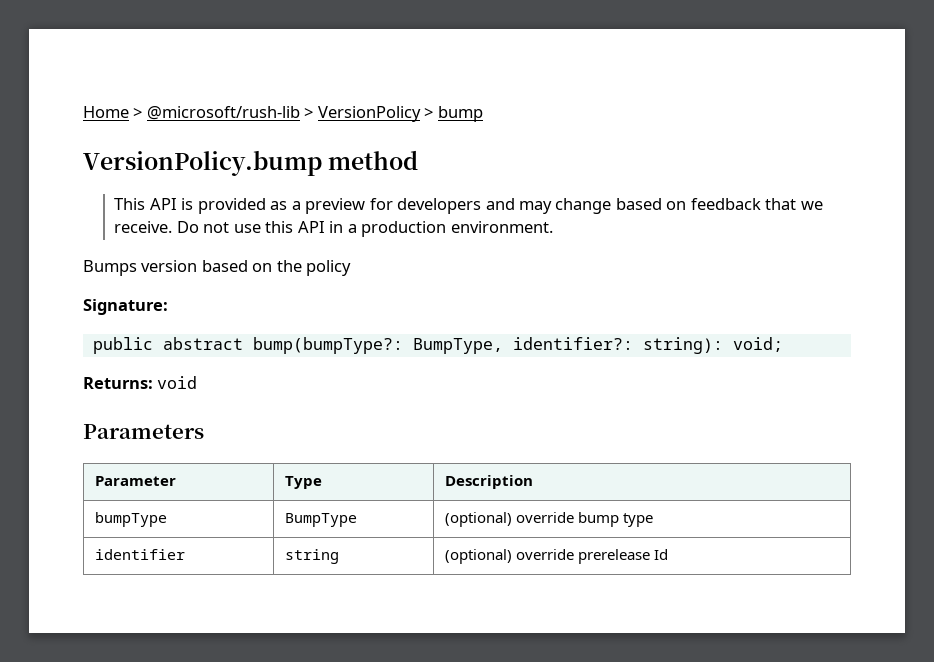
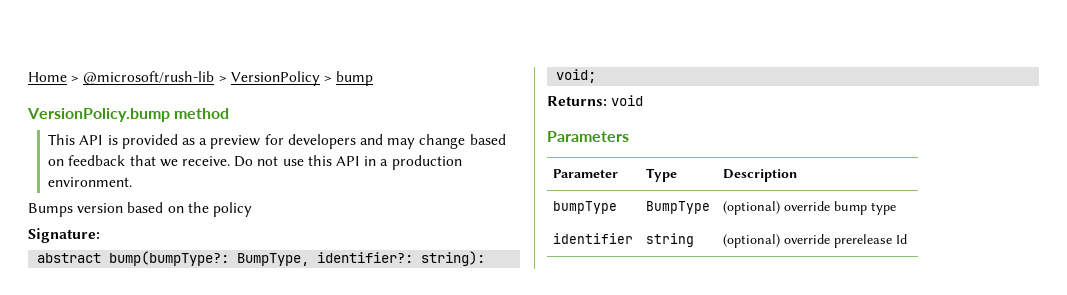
[92,337,153,354] public -> (100, 235) none

